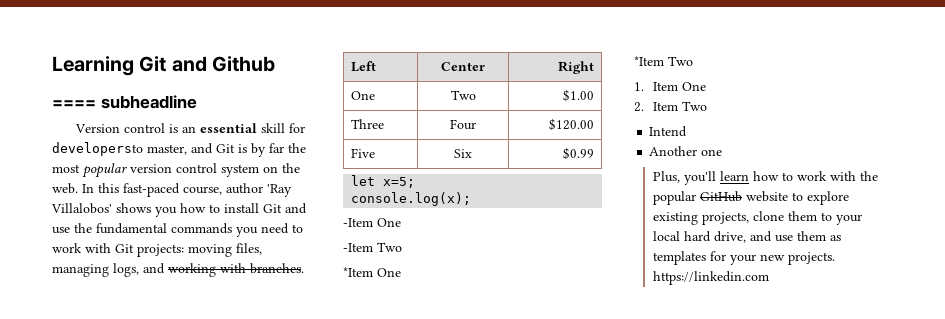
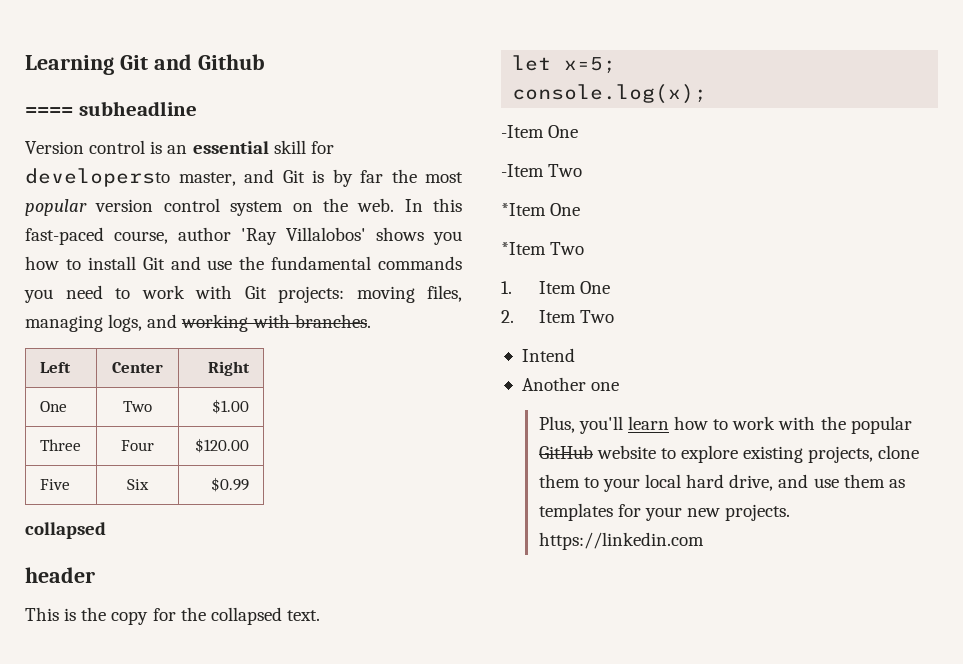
(594, 153) none -> [25,522,106,539] [25,567,95,583] [25,607,320,625] // collapsed // header // This is the copy for the collapsed text.

